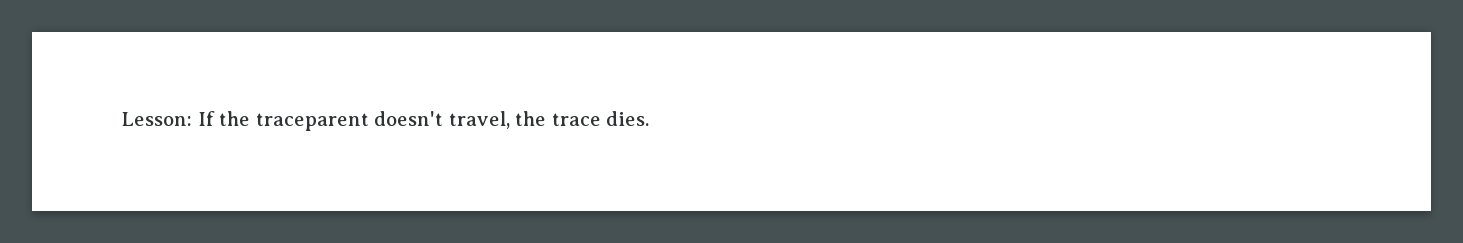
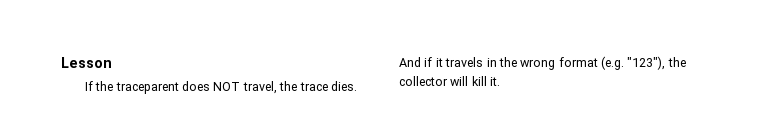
[122,112,192,126] Lesson: -> [61,57,112,68] Lesson //
[374,111,444,126] doesn't -> [182,81,241,91] does NOT
(650, 118) none -> [399,56,686,70] [399,76,501,86] And if it travels in the wrong format (e.g. "123"), the collector will kill it.

